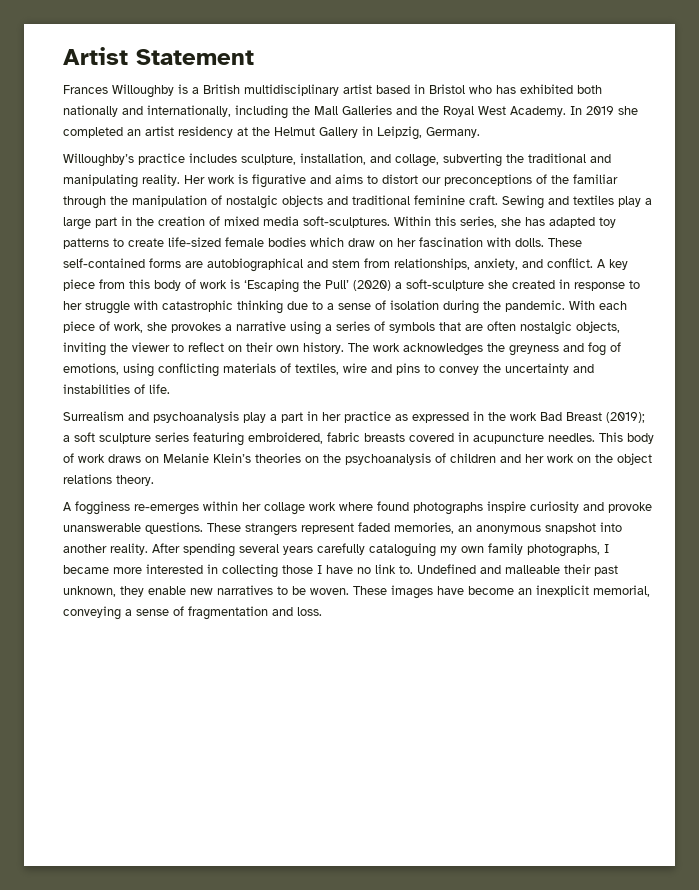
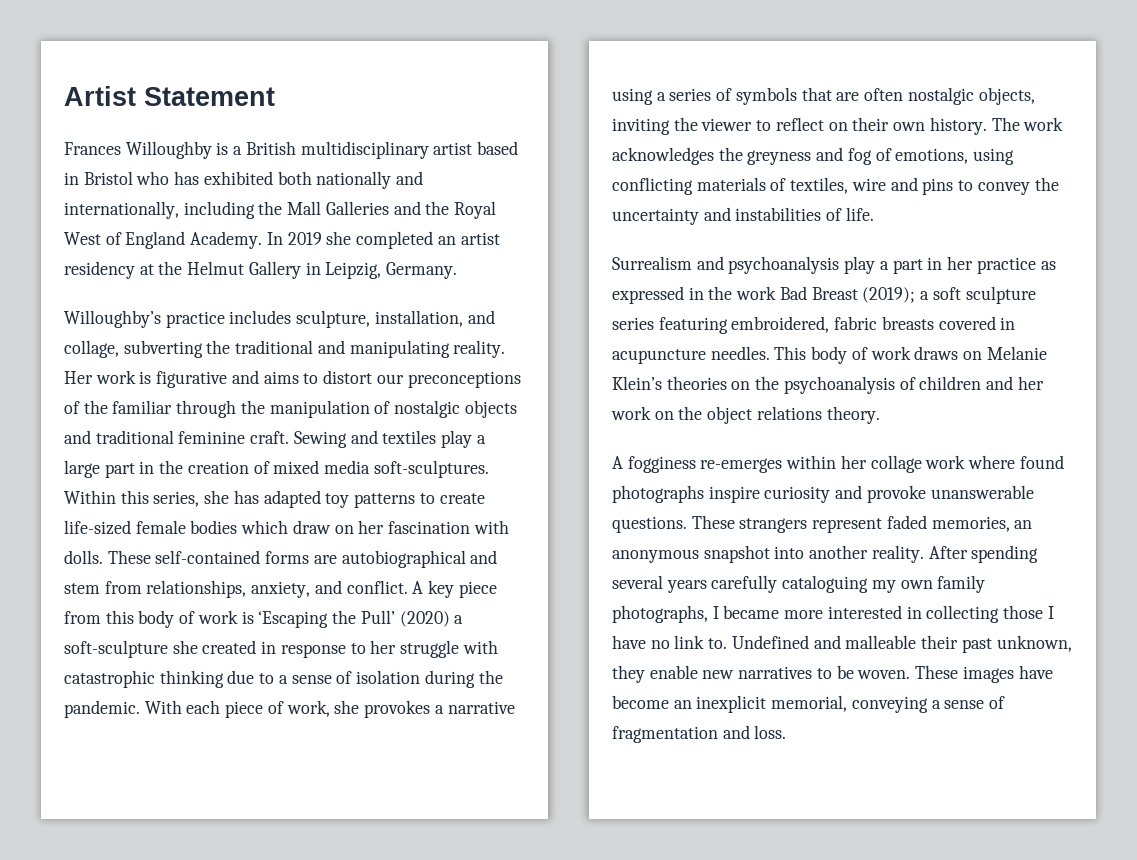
(506, 110) none -> [105,231,186,249] of England

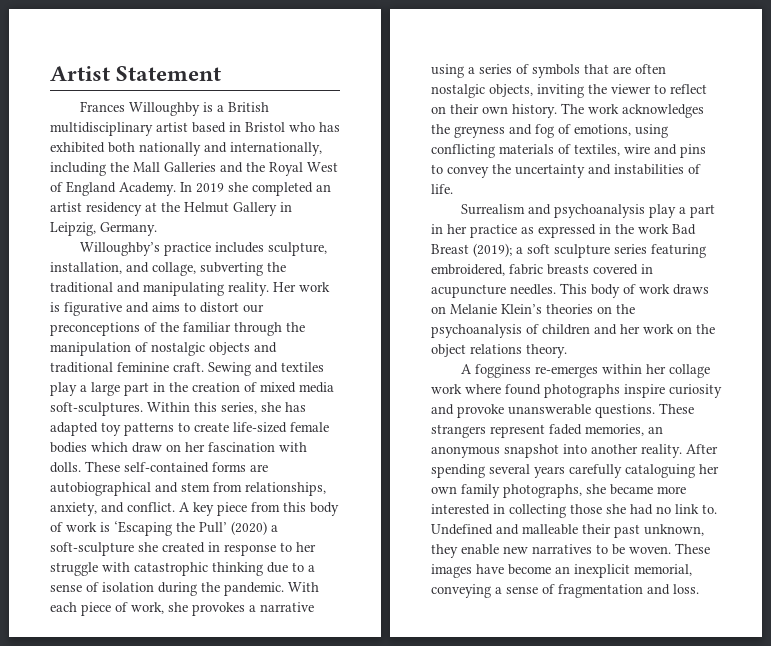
[871,580,896,593] my -> [699,464,719,474] her
[712,606,719,619] I -> [586,484,606,494] she
[1047,606,1054,619] [612,635,646,649] I have -> [606,504,653,515] she had

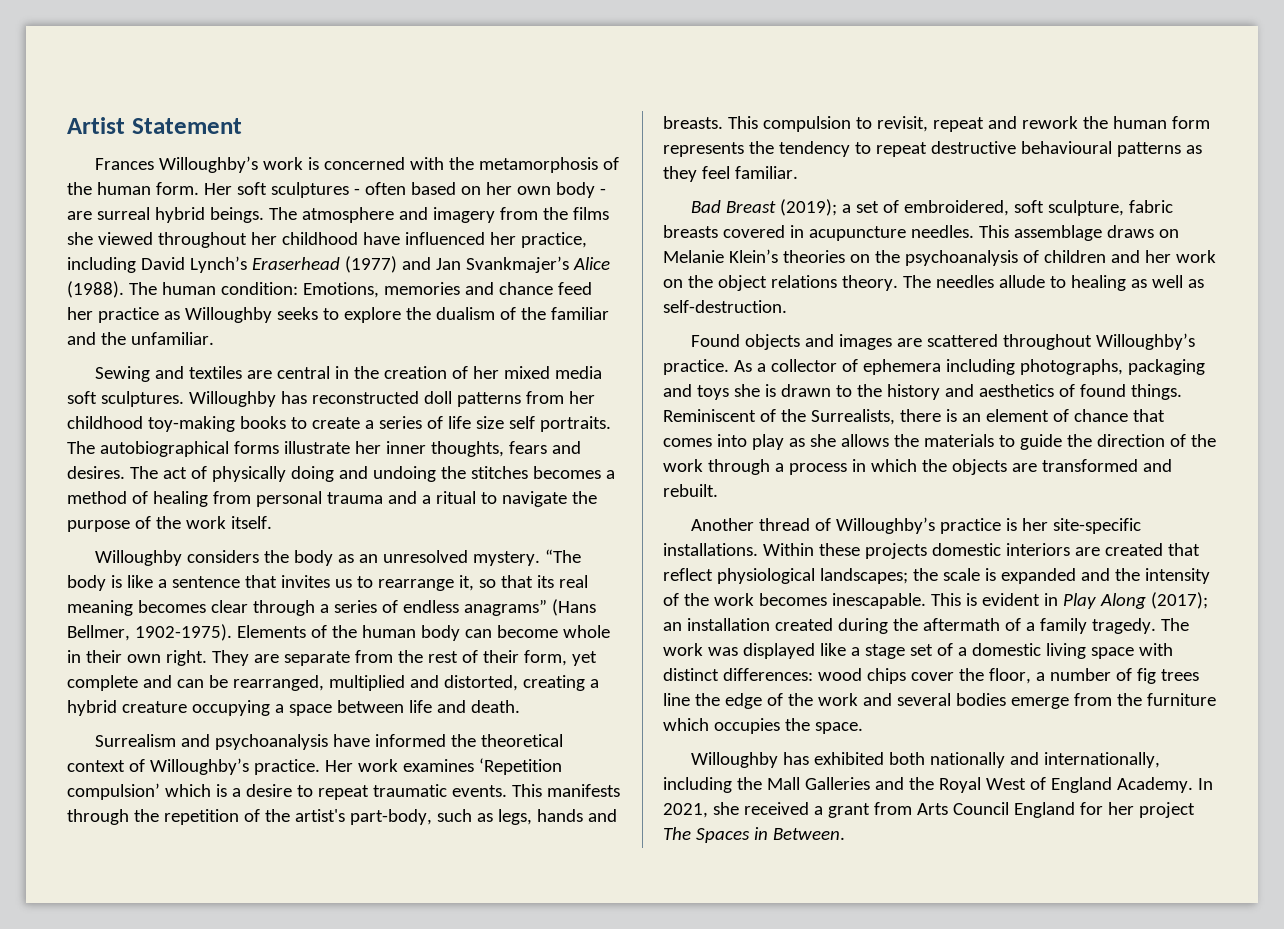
[129,102,270,116] [50,122,315,136] Willoughby is a British multidisciplinary artist based in Bristol who -> [158,156,619,173] [67,182,606,198] [67,207,609,223] [67,232,587,248] [67,256,610,273] [67,281,592,298] [67,307,609,323] [67,332,214,345] [94,366,602,382] [67,391,595,407] [67,416,611,432] [67,441,581,457] [67,466,615,482] [67,491,597,507] [67,516,272,532] [94,549,581,566] [67,575,588,591] [67,599,596,616] [67,624,610,641] [67,650,597,666] [67,675,599,691] [67,700,520,716] [94,734,563,750] [67,758,562,775] [67,783,620,800] [67,809,617,825] [663,116,1210,132] [663,141,1202,157] [663,166,798,182] [690,199,1173,216] [663,225,1179,241] [663,249,1216,266] [663,275,1204,291] [663,300,787,313] [690,333,1195,350] [663,359,1205,375] [663,384,1182,400] [663,409,1165,425] [663,434,1216,450] [663,459,1172,475] [663,484,718,497] [690,517,1141,534] [663,543,1200,559] [663,568,1210,584] [663,592,1208,609] [663,618,1189,634] [663,643,1173,659] [663,668,1199,684] [663,693,1216,709] [663,718,863,734] [690,752,778,768] Willoughby’s work is concerned with the metamorphosis of the human form. Her soft sculptures - often based on her own body - are surreal hybrid beings. The atmosphere and imagery from the films she viewed throughout her childhood have influenced her practice, including David Lynch’s Eraserhead (1977) and Jan Svankmajer’s Alice (1988). The human condition: Emotions, memories and chance feed her practice as Willoughby seeks to explore the dualism of the familiar and the unfamiliar. // Sewing and textiles are central in the creation of her mixed media soft sculptures. Willoughby has reconstructed doll patterns from her childhood toy-making books to create a series of life size self portraits. The autobiographical forms illustrate her inner thoughts, fears and desires. The act of physically doing and undoing the stitches becomes a method of healing from personal trauma and a ritual to navigate the purpose of the work itself. // Willoughby considers the body as an unresolved mystery. “The body is like a sentence that invites us to rearrange it, so that its real meaning becomes clear through a series of endless anagrams” (Hans Bellmer, 1902-1975). Elements of the human body can become whole in their own right. They are separate from the rest of their form, yet complete and can be rearranged, multiplied and distorted, creating a hybrid creature occupying a space between life and death. // Surrealism and psychoanalysis have informed the theoretical context of Willoughby’s practice. Her work examines ‘Repetition compulsion’ which is a desire to repeat traumatic events. This manifests through the repetition of the artist's part-body, such as legs, hands and breasts. This compulsion to revisit, repeat and rework the human form represents the tendency to repeat destructive behavioural patterns as they feel familiar. // Bad Breast (2019); a set of embroidered, soft sculpture, fabric breasts covered in acupuncture needles. This assemblage draws on Melanie Klein’s theories on the psychoanalysis of children and her work on the object relations theory. The needles allude to healing as well as self-destruction. // Found objects and images are scattered throughout Willoughby’s practice. As a collector of ephemera including photographs, packaging and toys she is drawn to the history and aesthetics of found things. Reminiscent of the Surrealists, there is an element of chance that comes into play as she allows the materials to guide the direction of the work through a process in which the objects are transformed and rebuilt. // Another thread of Willoughby’s practice is her site-specific installations. Within these projects domestic interiors are created that reflect physiological landscapes; the scale is expanded and the intensity of the work becomes inescapable. This is evident in Play Along (2017); an installation created during the aftermath of a family tragedy. The work was displayed like a stage set of a domestic living space with distinct differences: wood chips cover the floor, a number of fig trees line the edge of the work and several bodies emerge from the furniture which occupies the space. // Willoughby
[196,182,331,196] [50,202,292,216] [50,222,157,236] [80,242,328,256] [50,262,286,276] [50,282,330,296] [50,302,264,316] [50,322,305,336] [50,342,277,356] [50,362,324,376] [50,382,334,396] [50,402,306,416] [50,422,329,436] [50,442,307,453] [50,461,268,473] [50,482,326,496] [50,502,339,516] [50,521,278,536] [50,542,316,556] [50,562,315,576] [50,582,319,596] [50,602,314,616] [431,64,666,78] [431,84,707,98] [431,103,704,118] [431,124,668,138] [431,144,706,158] [431,164,701,178] [431,184,453,194] [461,204,716,218] [431,224,696,238] [431,243,706,258] [431,264,653,276] [431,283,709,298] [431,304,635,314] [431,324,715,338] [431,344,567,358] [461,364,711,378] [431,384,722,398] [431,403,694,418] [431,424,663,438] [431,444,718,458] [431,464,719,478] [431,484,686,498] [431,504,717,518] [431,524,704,538] [431,543,710,558] [431,564,692,578] [431,584,699,598] 2019 she completed an artist residency at the Helmut Gallery in Leipzig, Germany. // Willoughby’s practice includes sculpture, installation, and collage, subverting the traditional and manipulating reality. Her work is figurative and aims to distort our preconceptions of the familiar through the manipulation of nostalgic objects and traditional feminine craft. Sewing and textiles play a large part in the creation of mixed media soft-sculptures. Within this series, she has adapted toy patterns to create life-sized female bodies which draw on her fascination with dolls. These self-contained forms are autobiographical and stem from relationships, anxiety, and conflict. A key piece from this body of work is ‘Escaping the Pull’ (2020) a soft-sculpture she created in response to her struggle with catastrophic thinking due to a sense of isolation during the pandemic. With each piece of work, she provokes a narrative using a series of symbols that are often nostalgic objects, inviting the viewer to reflect on their own history. The work acknowledges the greyness and fog of emotions, using conflicting materials of textiles, wire and pins to convey the uncertainty and instabilities of life. // Surrealism and psychoanalysis play a part in her practice as expressed in the work Bad Breast (2019); a soft sculpture series featuring embroidered, fabric breasts covered in acupuncture needles. This body of work draws on Melanie Klein’s theories on the psychoanalysis of children and her work on the object relations theory. // A fogginess re-emerges within her collage work where found photographs inspire curiosity and provoke unanswerable questions. These strangers represent faded memories, an anonymous snapshot into another reality. After spending several years carefully cataloguing her own family photographs, she became more interested in collecting those she had no link to. Undefined and malleable their past unknown, they enable new narratives to be woven. These images have become an inexplicit memorial, conveying a sense of fragmentation and loss. -> [663,802,1195,818] [663,827,845,843] 2021, she received a grant from Arts Council England for her project The Spaces in Between.

